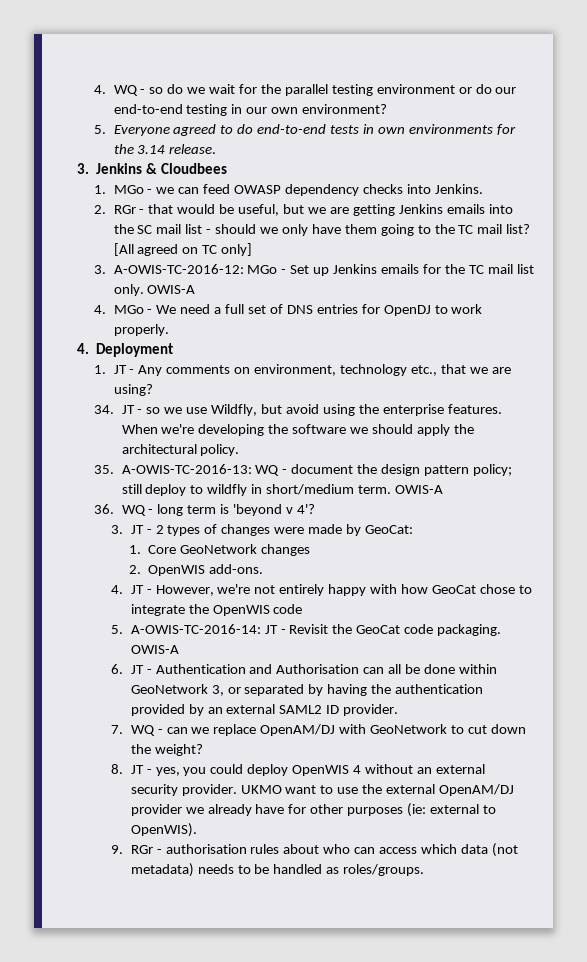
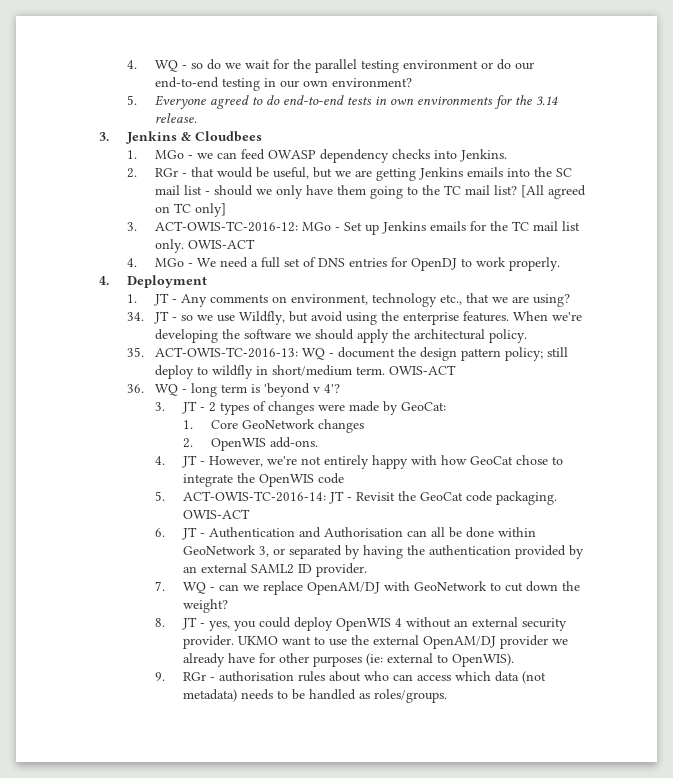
[113,264,244,274] A-OWIS-TC-2016-12: -> [154,221,298,232] ACT-OWIS-TC-2016-12:
[147,285,196,294] OWIS-A -> [187,239,255,249] OWIS-ACT
[121,464,252,474] A-OWIS-TC-2016-13: -> [154,347,298,358] ACT-OWIS-TC-2016-13:
[394,485,443,494] OWIS-A -> [388,365,456,375] OWIS-ACT
[130,624,261,634] A-OWIS-TC-2016-14: -> [182,491,326,502] ACT-OWIS-TC-2016-14:
[130,645,179,654] OWIS-A -> [182,509,250,519] OWIS-ACT

